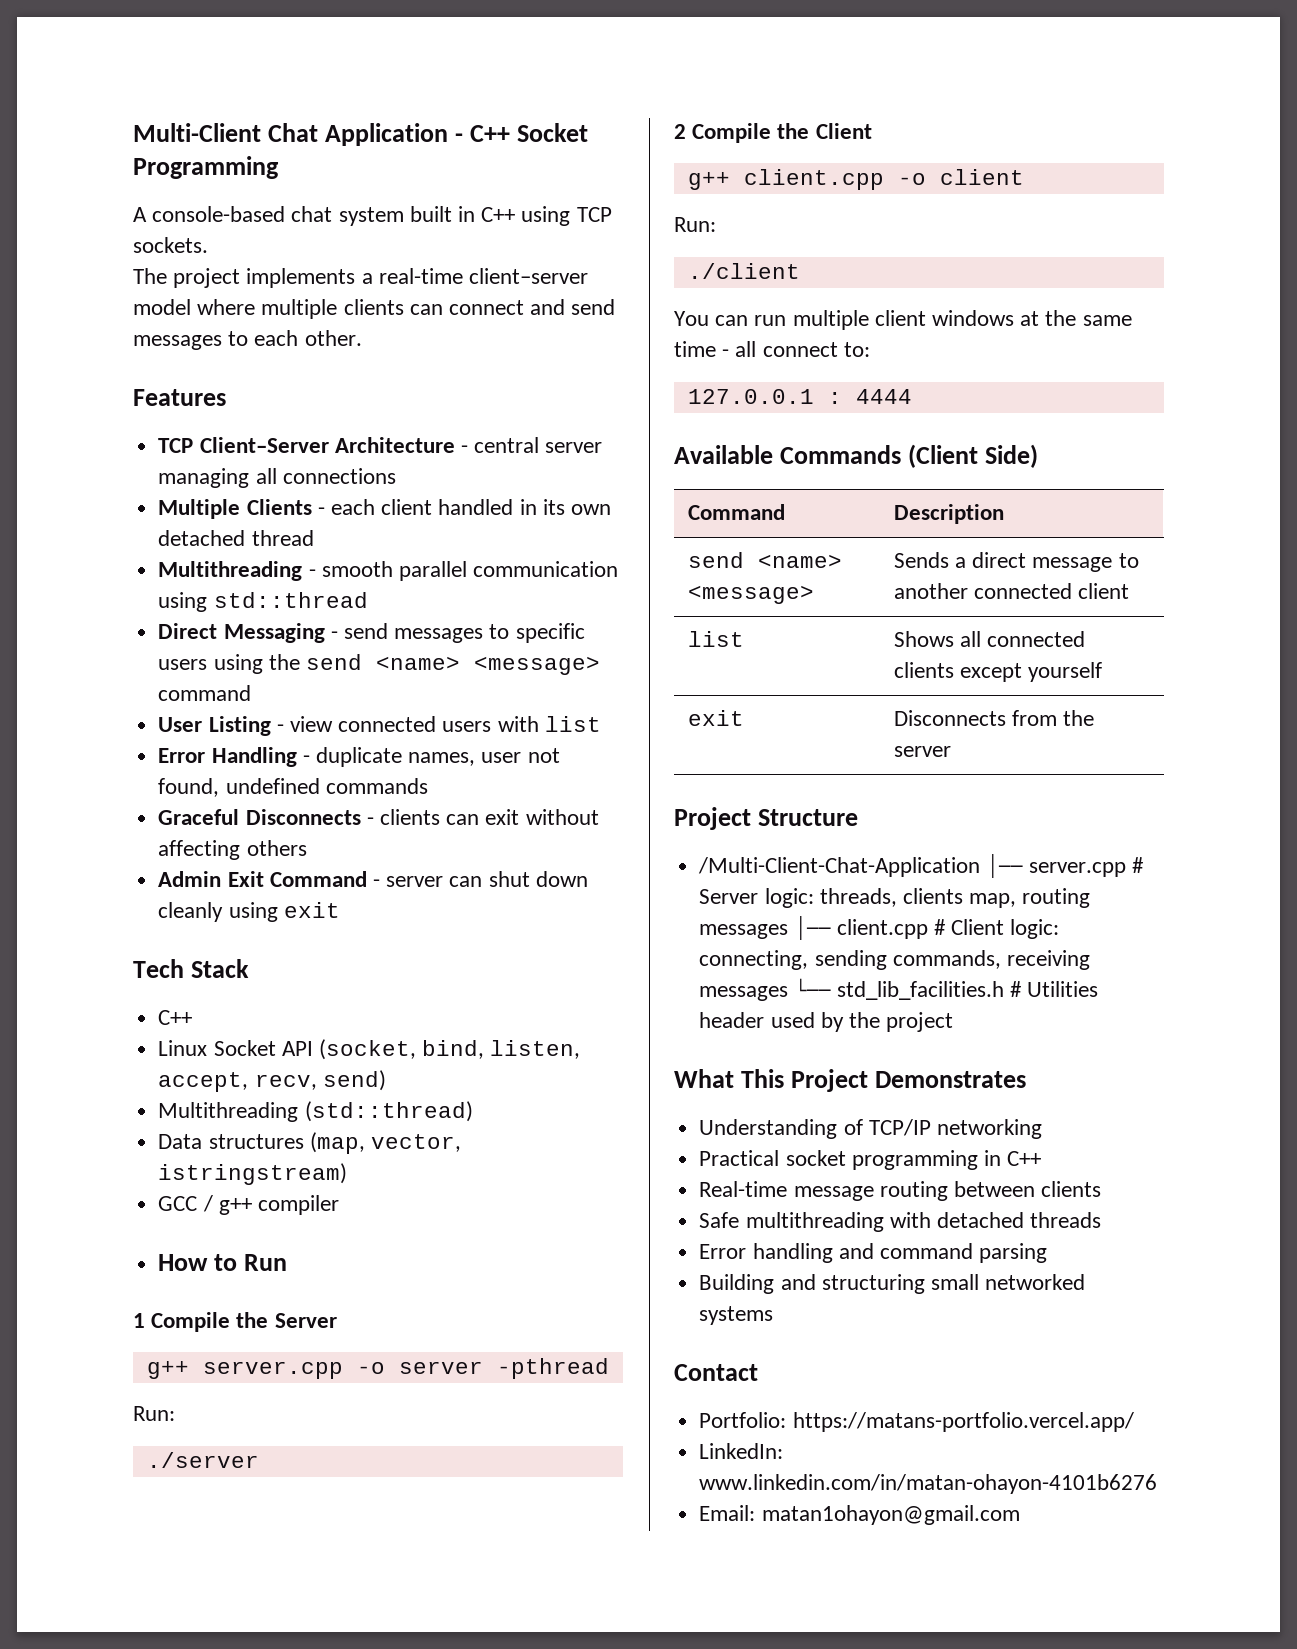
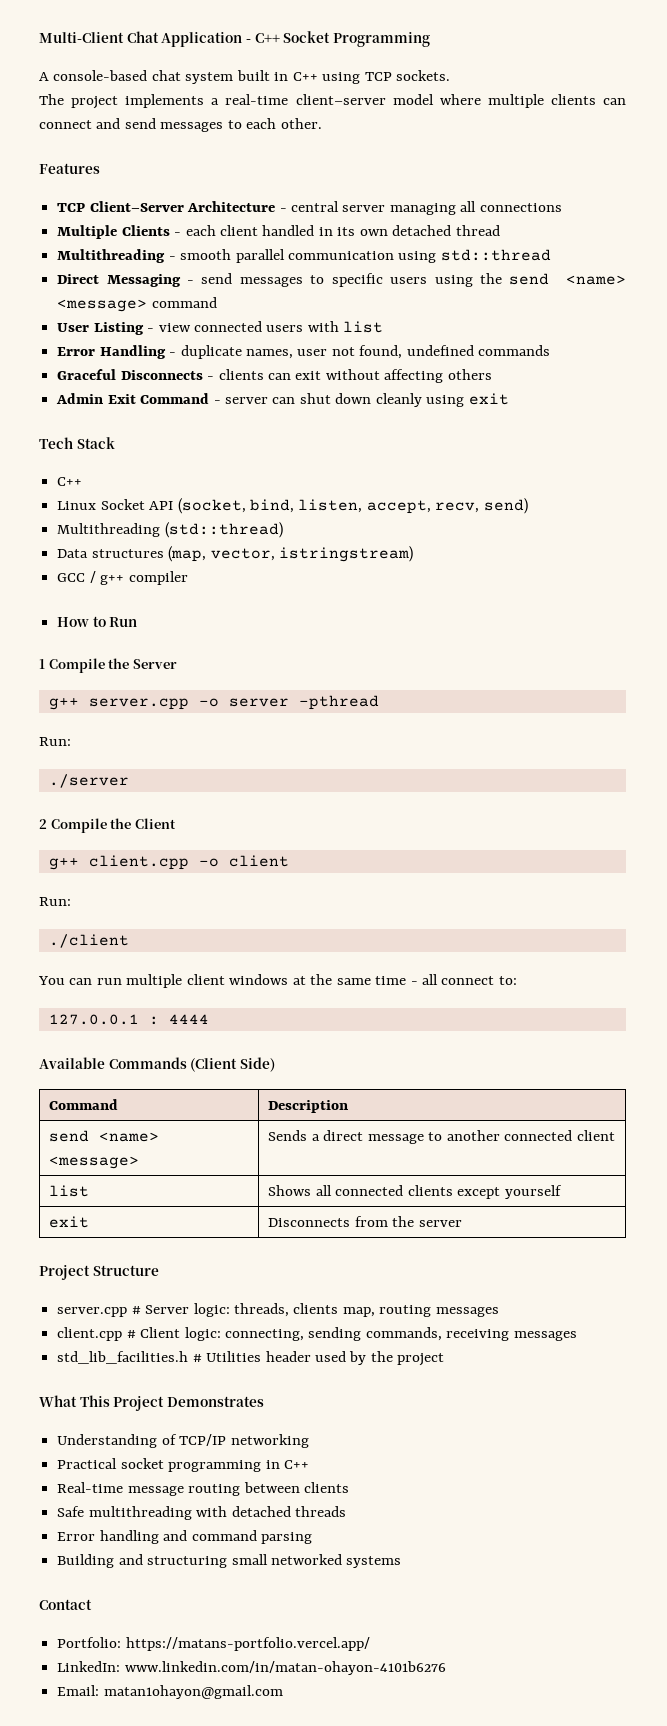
[698,854,1023,878] /Multi-Client-Chat-Application │── -> (159, 1270) none
[794,916,831,940] │── -> (499, 1312) //
[794,978,831,997] └── -> (577, 1336) //

